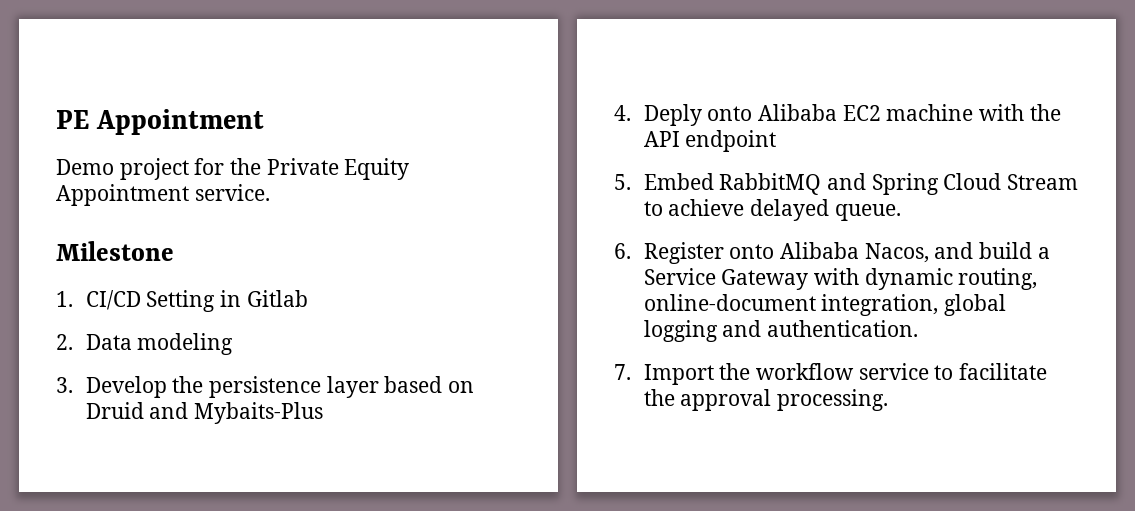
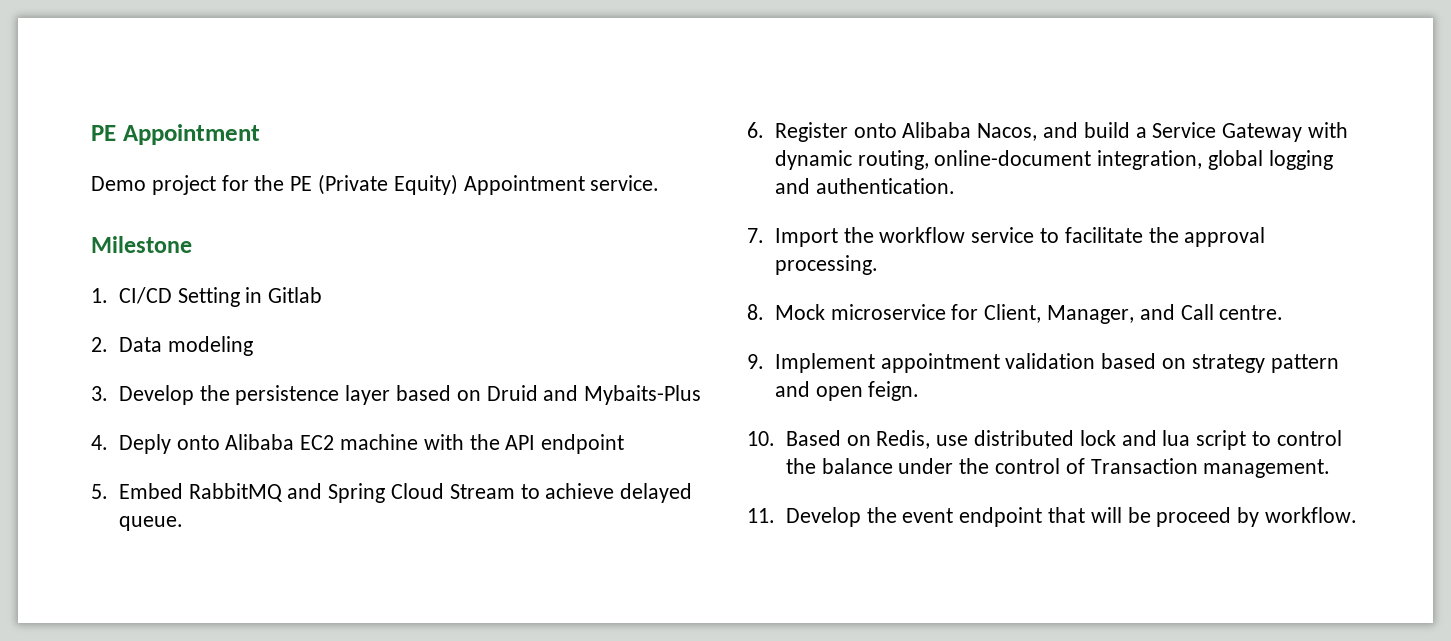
[266,158,410,180] Private Equity -> [290,174,458,195] PE (Private Equity)
(888, 400) none -> [747,304,1284,324] [747,353,1339,373] [774,381,920,401] [747,430,1342,450] [785,458,1331,478] [747,507,1357,527] // 8. Mock microservice for Client, Manager, and Call centre. // 9. Implement appointment validation based on strategy pattern and open feign. // 10. Based on Redis, use distributed lock and lua script to control the balance under the control of Transaction management. // 11. Develop the event endpoint that will be proceed by workflow.

